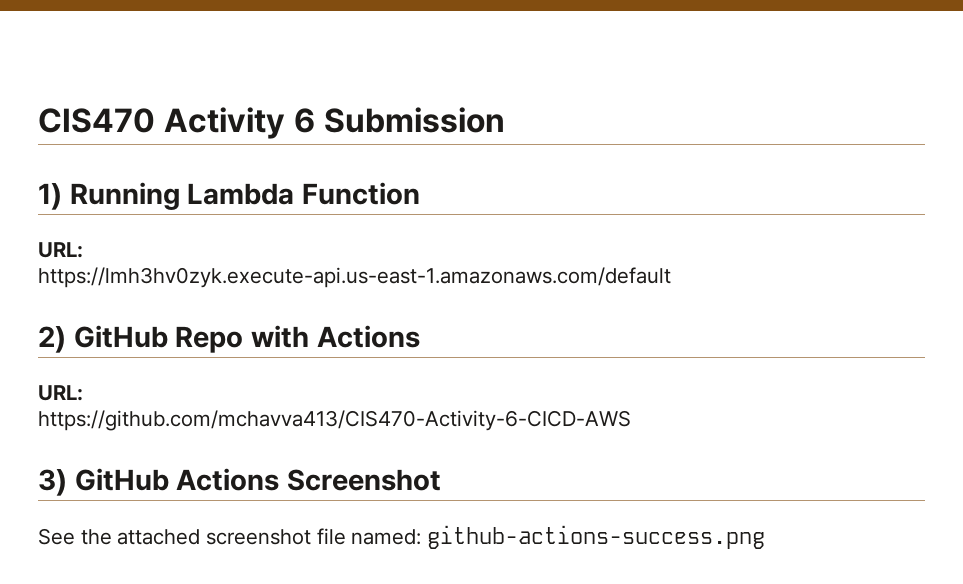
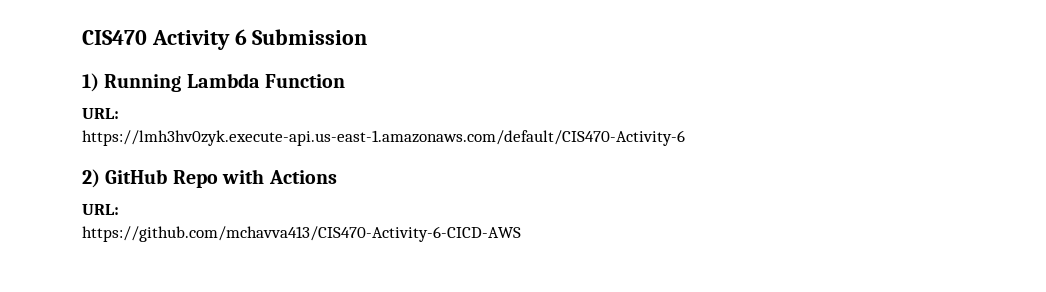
[38,267,671,288] https://lmh3hv0zyk.execute-api.us-east-1.amazonaws.com/default -> [82,130,685,146] https://lmh3hv0zyk.execute-api.us-east-1.amazonaws.com/default/CIS470-Activity-6
[38,468,442,496] [38,525,766,549] // 3) GitHub Actions Screenshot // See the attached screenshot file named: github-actions-success.png -> (521, 234) none

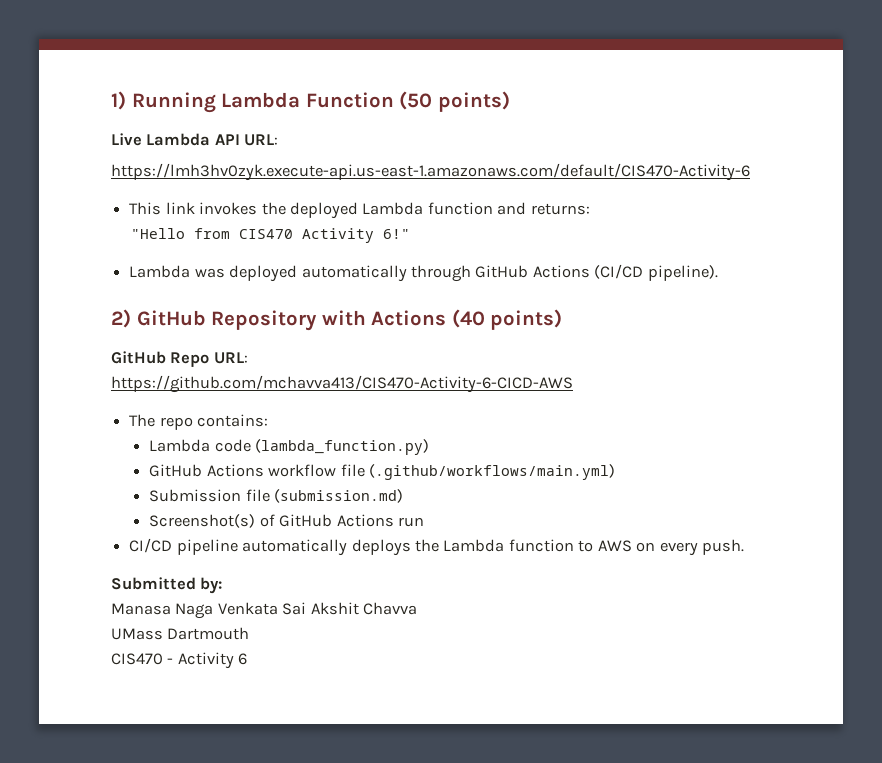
[82,29,368,50] CIS470 Activity 6 Submission // -> (111, 100) none
[82,108,119,119] [82,130,685,146] // URL: // https://lmh3hv0zyk.execute-api.us-east-1.amazonaws.com/default/CIS470-Activity-6 -> [399,91,510,112] [111,133,279,146] [111,163,750,181] [129,202,590,219] [131,228,411,243] [129,264,718,282] (50 points) // Live Lambda API URL: // https://lmh3hv0zyk.execute-api.us-east-1.amazonaws.com/default/CIS470-Activity-6 // This link invokes the deployed Lambda function and returns: // "Hello from CIS470 Activity 6!" // Lambda was deployed automatically through GitHub Actions (CI/CD pipeline).
[172,170,218,188] Repo -> [211,310,318,331] Repository
[82,204,119,215] [82,226,521,242] // URL: // https://github.com/mchavva413/CIS470-Activity-6-CICD-AWS -> [451,309,563,330] [111,351,248,367] [111,375,573,393] [129,414,269,430] [149,439,430,455] [149,464,616,480] [149,489,404,503] [149,514,425,528] [129,538,745,556] [111,577,223,594] [111,602,418,619] [111,627,250,640] [111,652,248,669] (40 points) // GitHub Repo URL: // https://github.com/mchavva413/CIS470-Activity-6-CICD-AWS // The repo contains: // Lambda code (lambda_function.py) // GitHub Actions workflow file (.github/workflows/main.yml) // Submission file (submission.md) // Screenshot(s) of GitHub Actions run // CI/CD pipeline automatically deploys the Lambda function to AWS on every push. // Submitted by: // Manasa Naga Venkata Sai Akshit Chavva // UMass Dartmouth // CIS470 - Activity 6

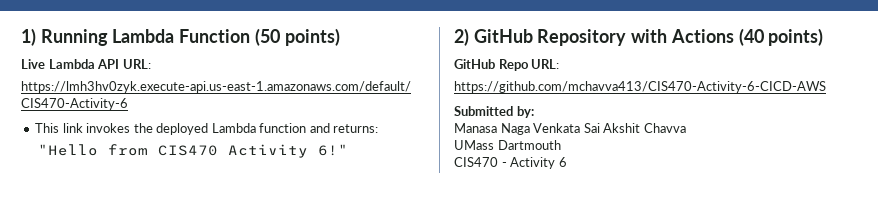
[129,264,718,282] // Lambda was deployed automatically through GitHub Actions (CI/CD pipeline). -> (349, 150) none
[129,414,269,430] [149,439,430,455] [149,464,616,480] [149,489,404,503] [149,514,425,528] [129,538,745,556] // The repo contains: // Lambda code (lambda_function.py) // GitHub Actions workflow file (.github/workflows/main.yml) // Submission file (submission.md) // Screenshot(s) of GitHub Actions run // CI/CD pipeline automatically deploys the Lambda function to AWS on every push. -> (826, 87) none

